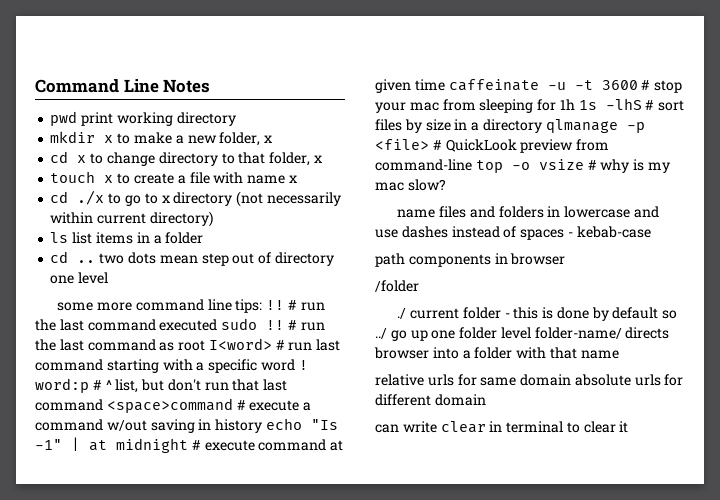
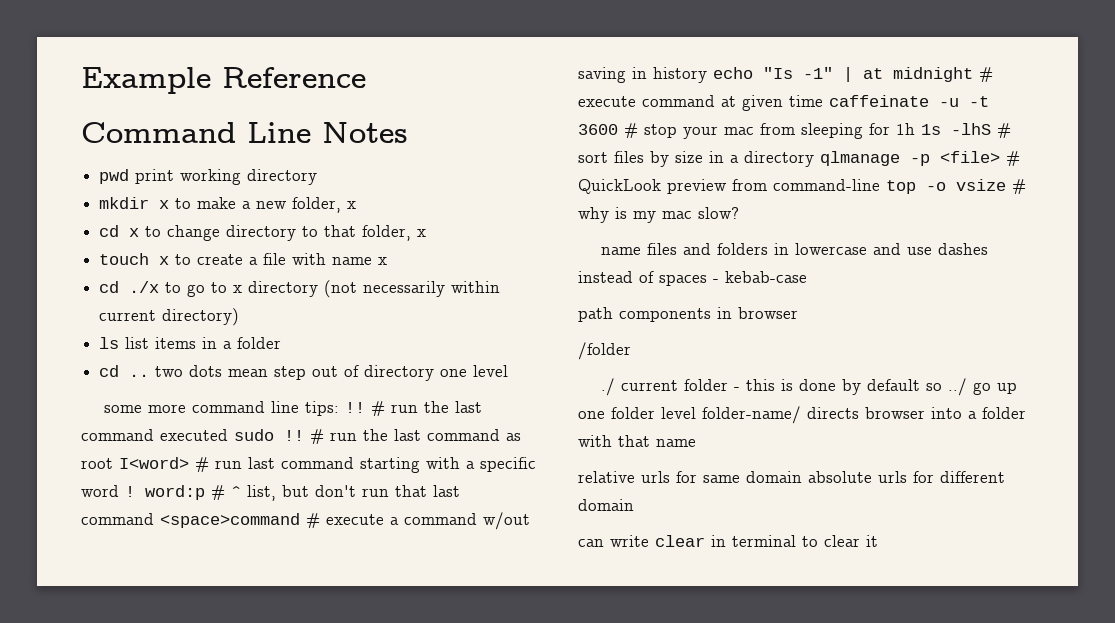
(35, 86) none -> [81,67,366,94] Example Reference //

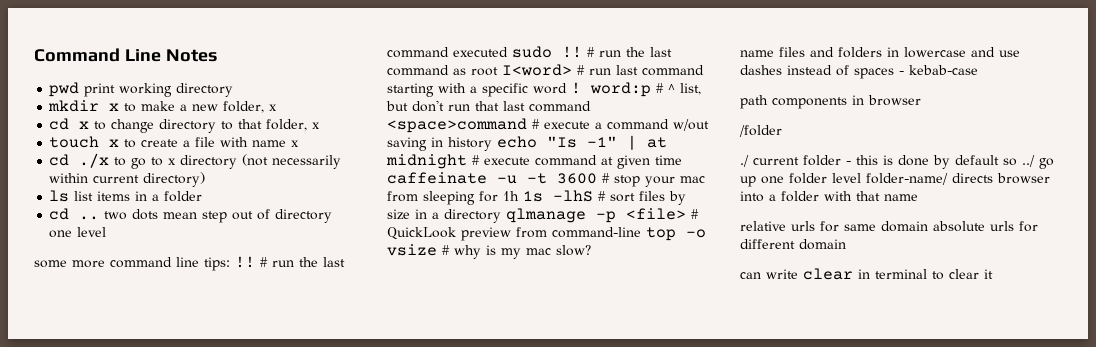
[81,67,366,94] Example Reference // -> (34, 55) none

